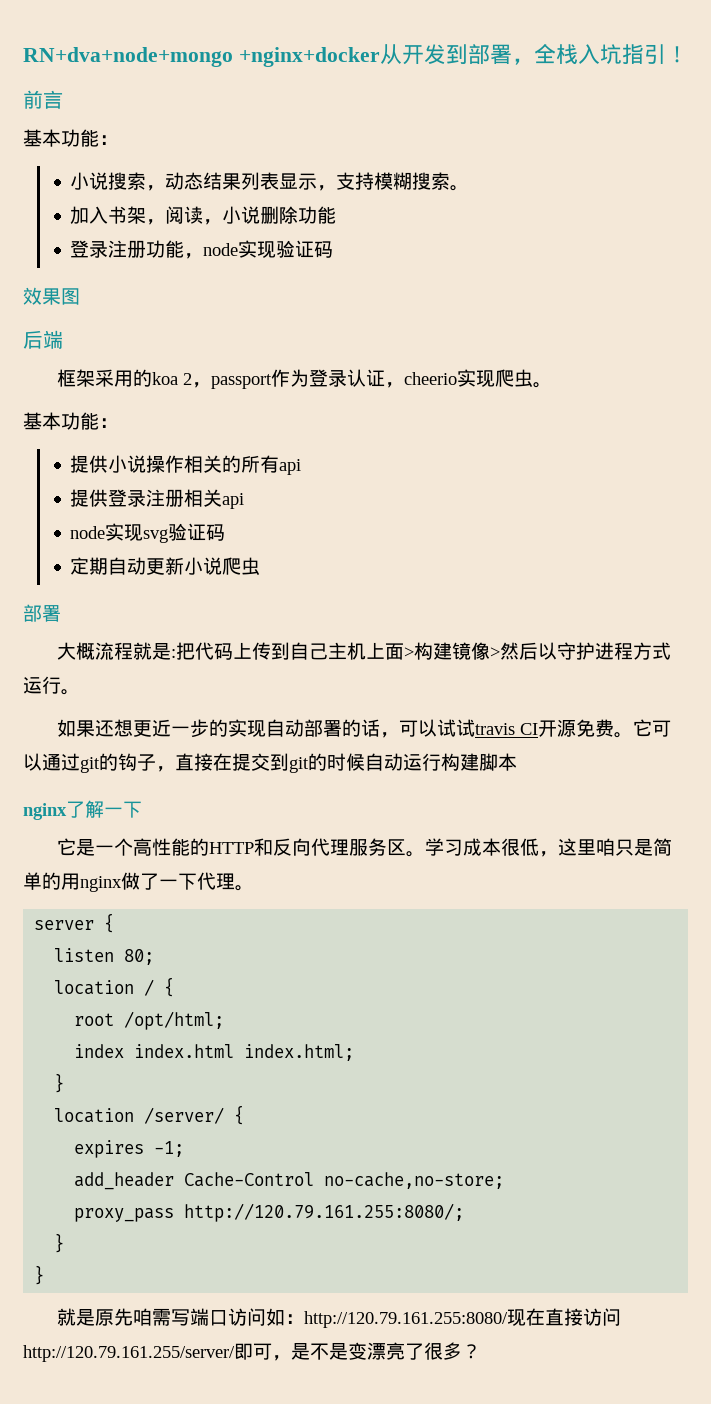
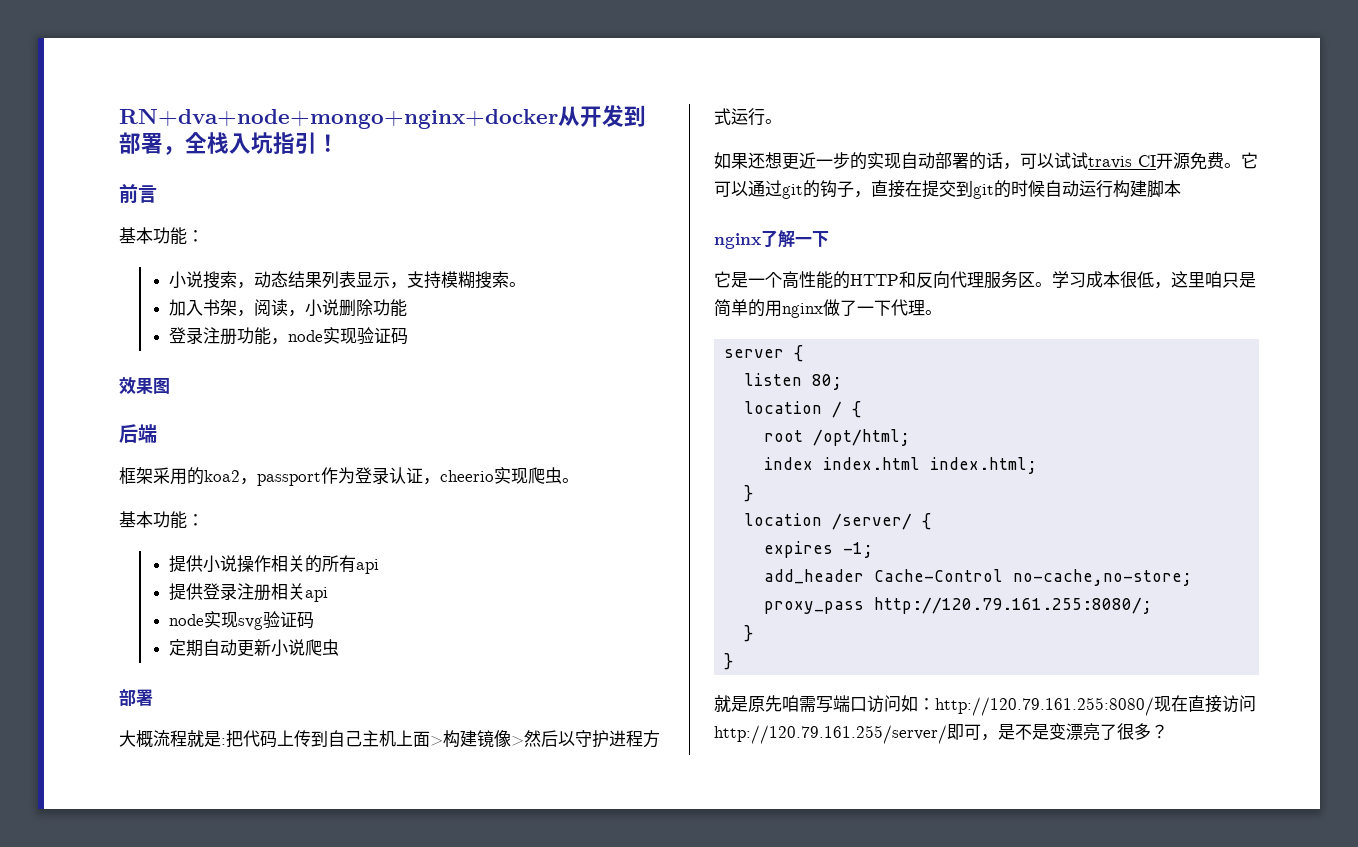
[23,47,380,67] RN+dva+node+mongo +nginx+docker -> [119,109,558,129] RN+dva+node+mongo+nginx+docker
[152,372,193,385] koa 2 -> [204,470,240,482] koa2

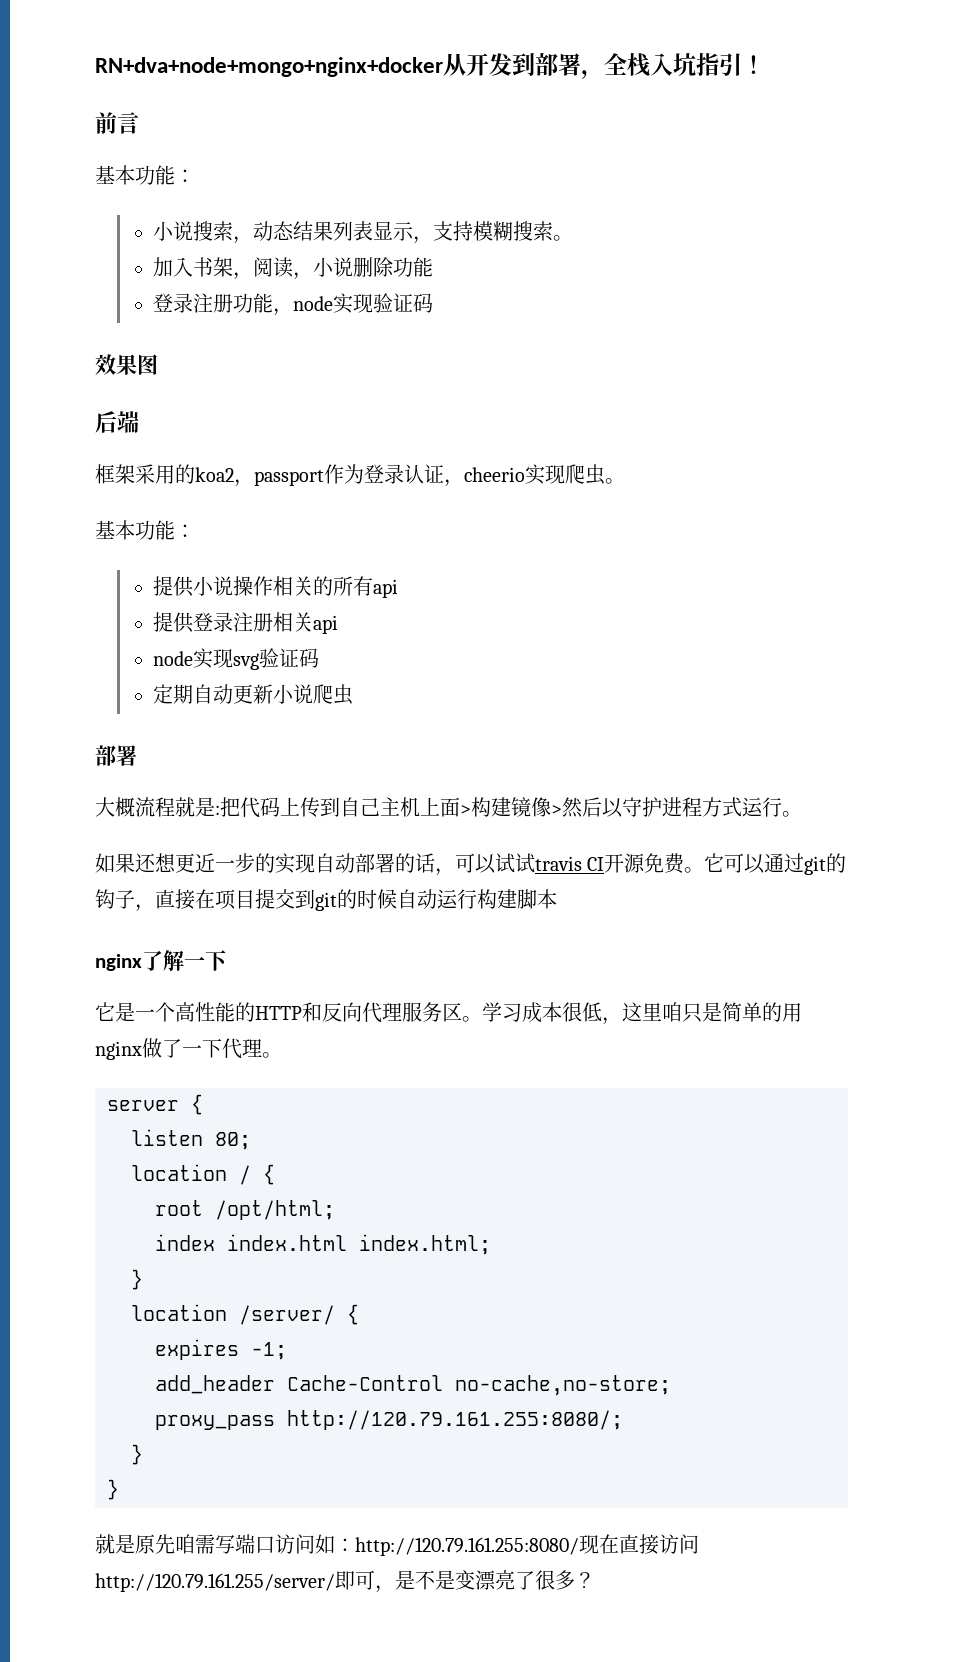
(922, 188) none -> [215,889,255,910] 项目

